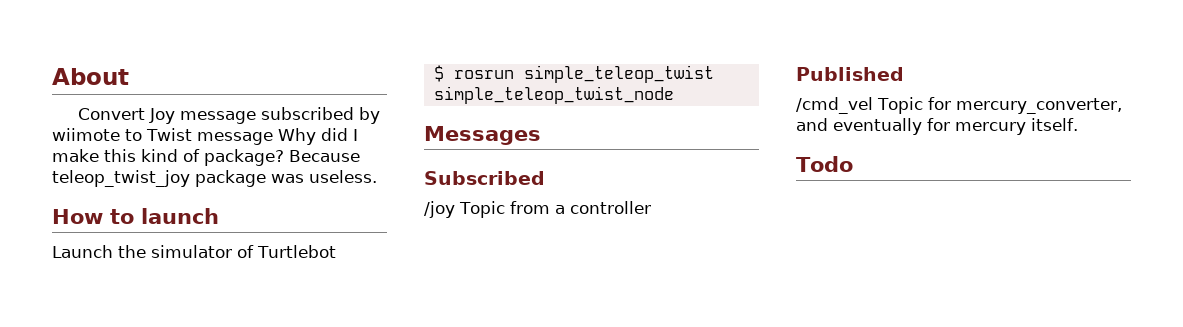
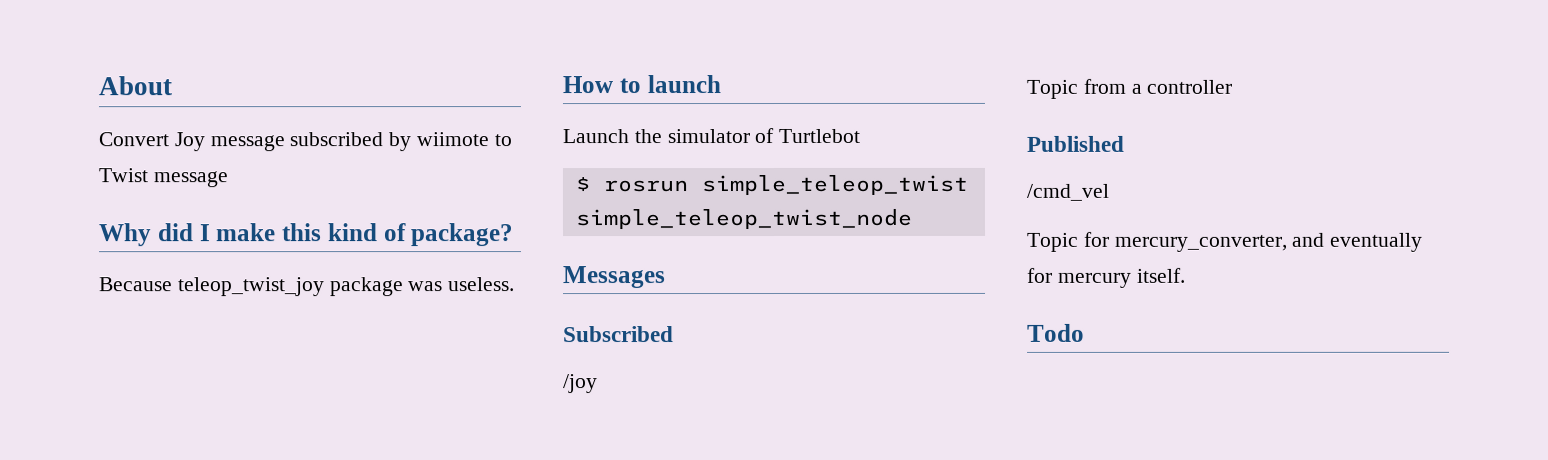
(273, 138) none -> (228, 179) //
(284, 157) none -> (515, 235) //
(455, 209) none -> (598, 384) //
(873, 105) none -> (1109, 192) //

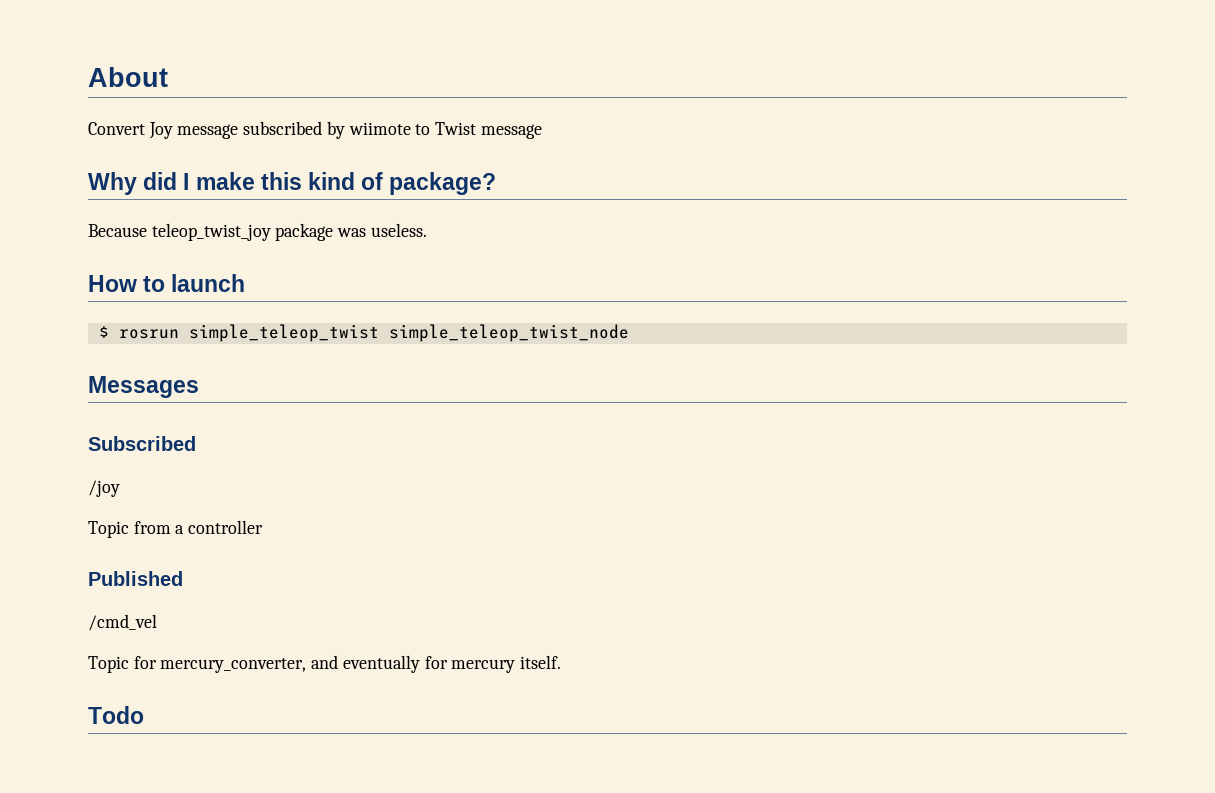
[562,127,861,144] // Launch the simulator of Turtlebot -> (246, 283) none

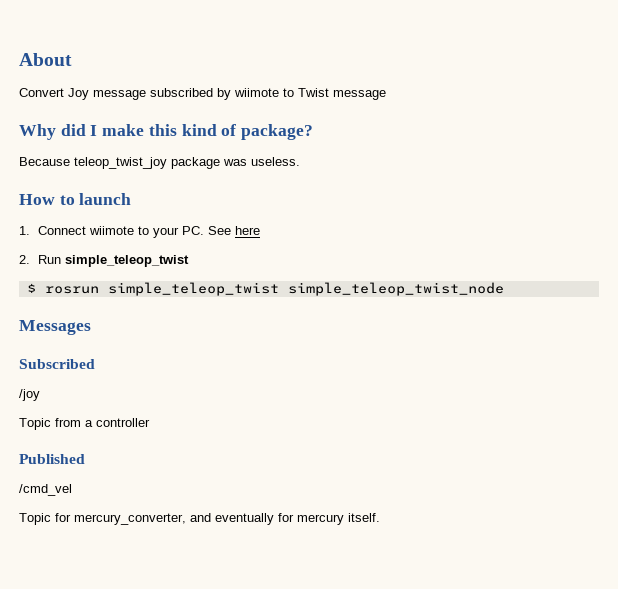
(246, 283) none -> [19,226,260,238] [19,255,189,267] // 1. Connect wiimote to your PC. See here // 2. Run simple_teleop_twist
[88,706,144,724] // Todo -> (380, 517) none

